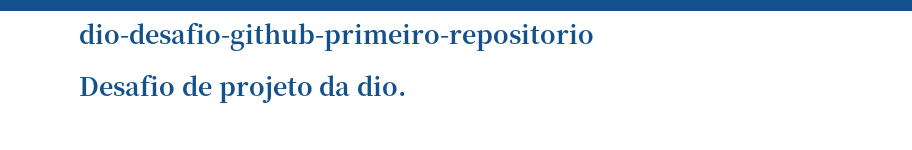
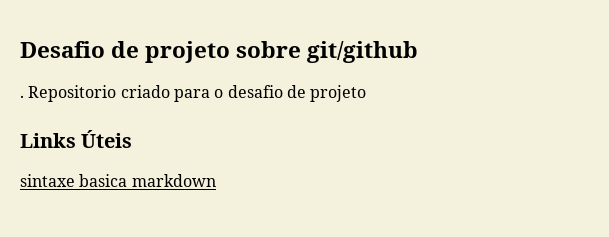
[79,22,594,51] dio-desafio-github-primeiro-repositorio // -> (20, 49) none
[319,75,406,96] da dio. -> [236,41,419,63] [20,85,367,102] [20,130,133,148] [20,174,216,187] sobre git/github // . Repositorio criado para o desafio de projeto // Links Úteis // sintaxe basica markdown

